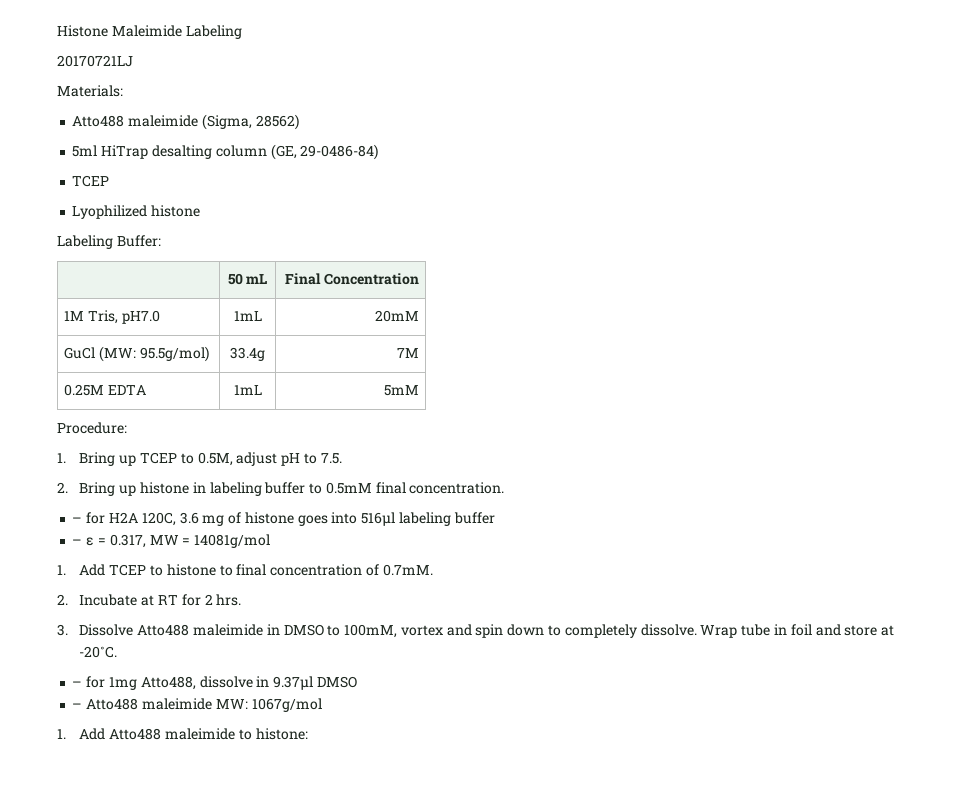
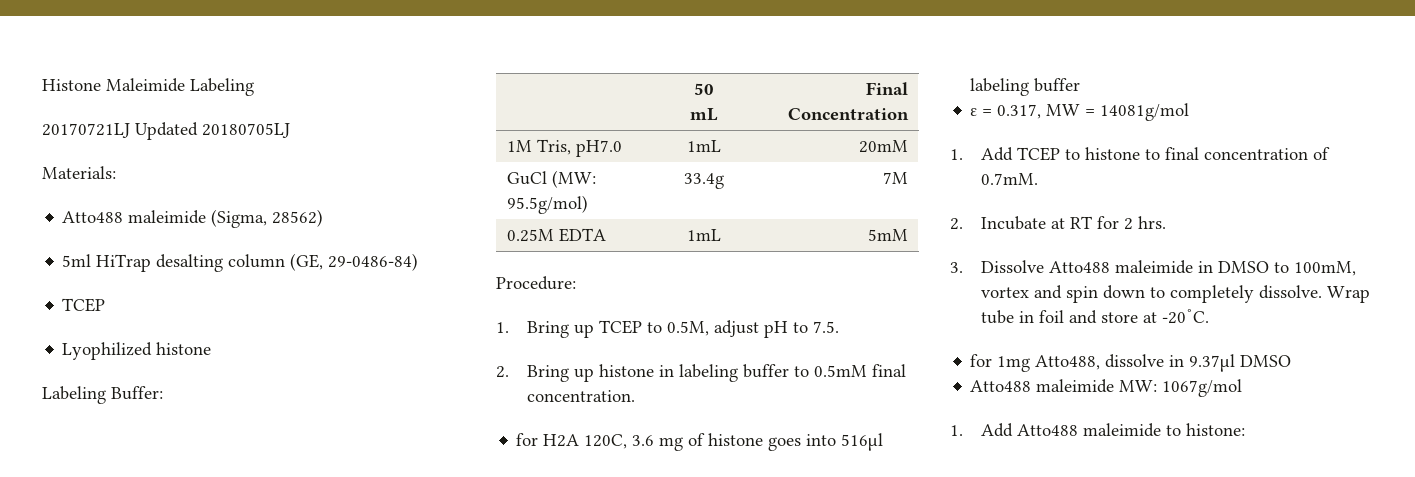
(133, 61) none -> [135,122,290,140] Updated 20180705LJ
[72,517,83,523] – -> (635, 396) none
[72,539,83,545] – -> (1081, 85) none
[72,681,83,687] – -> (1209, 316) none
[72,703,83,709] – -> (1292, 361) none

